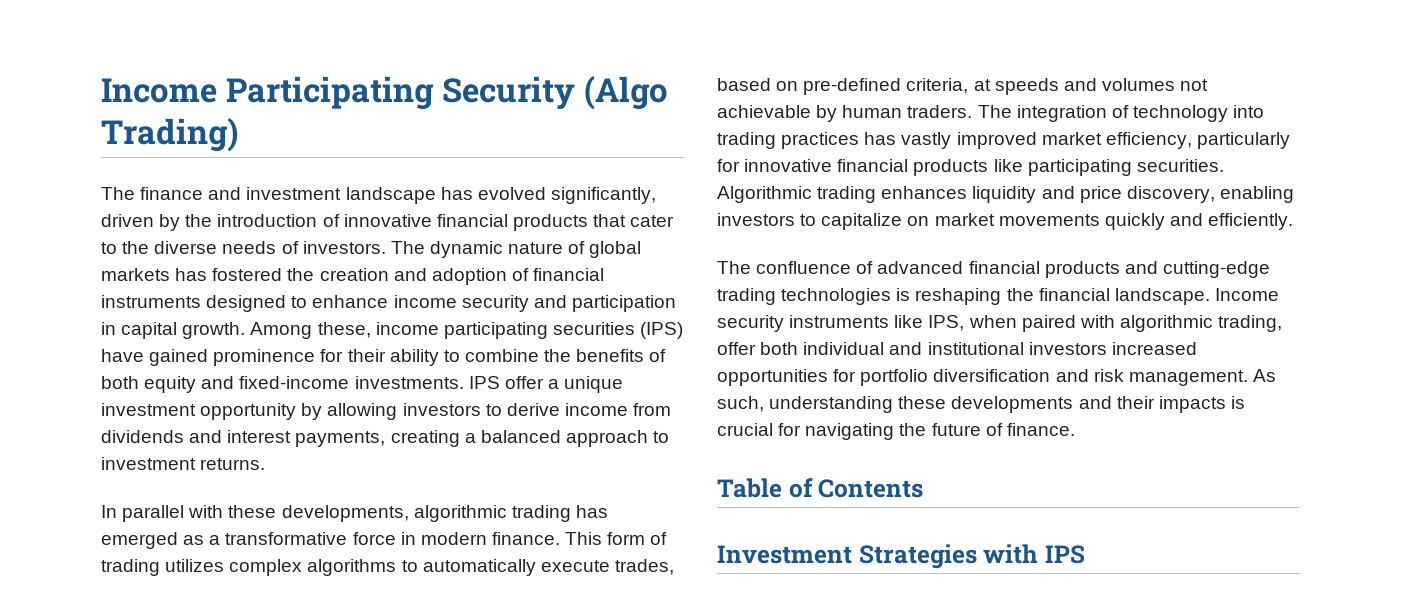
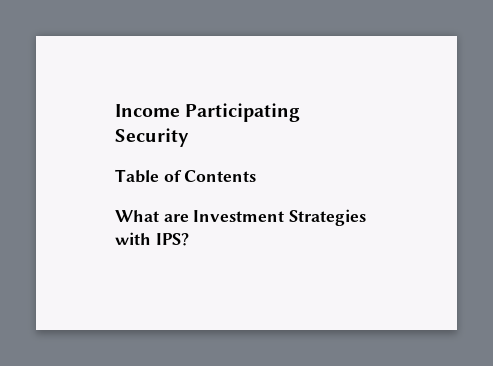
[583,76,668,110] [101,118,238,152] [101,187,656,204] [101,214,675,231] [101,241,642,258] [101,268,605,285] [101,295,676,312] [101,322,684,339] [101,349,667,366] [101,376,624,393] [101,403,672,420] [101,430,670,447] [101,457,266,470] [101,505,608,522] [101,532,668,549] [101,559,674,576] [717,78,1209,95] [717,105,1265,122] [717,132,1290,149] [717,159,1224,176] [717,186,1294,203] [717,213,1294,230] [717,261,1270,278] [717,288,1279,305] [717,315,1283,332] [717,342,1197,355] [717,369,1276,386] [717,396,1245,413] [717,423,1075,440] (Algo Trading) // The finance and investment landscape has evolved significantly, driven by the introduction of innovative financial products that cater to the diverse needs of investors. The dynamic nature of global markets has fostered the creation and adoption of financial instruments designed to enhance income security and participation in capital growth. Among these, income participating securities (IPS) have gained prominence for their ability to combine the benefits of both equity and fixed-income investments. IPS offer a unique investment opportunity by allowing investors to derive income from dividends and interest payments, creating a balanced approach to investment returns. // In parallel with these developments, algorithmic trading has emerged as a transformative force in modern finance. This form of trading utilizes complex algorithms to automatically execute trades, based on pre-defined criteria, at speeds and volumes not achievable by human traders. The integration of technology into trading practices has vastly improved market efficiency, particularly for innovative financial products like participating securities. Algorithmic trading enhances liquidity and price discovery, enabling investors to capitalize on market movements quickly and efficiently. // The confluence of advanced financial products and cutting-edge trading technologies is reshaping the financial landscape. Income security instruments like IPS, when paired with algorithmic trading, offer both individual and institutional investors increased opportunities for portfolio diversification and risk management. As such, understanding these developments and their impacts is crucial for navigating the future of finance. -> (189, 137) none
(924, 488) none -> [115,210,189,222] What are
[1044,545,1085,564] IPS -> [155,233,189,246] IPS?

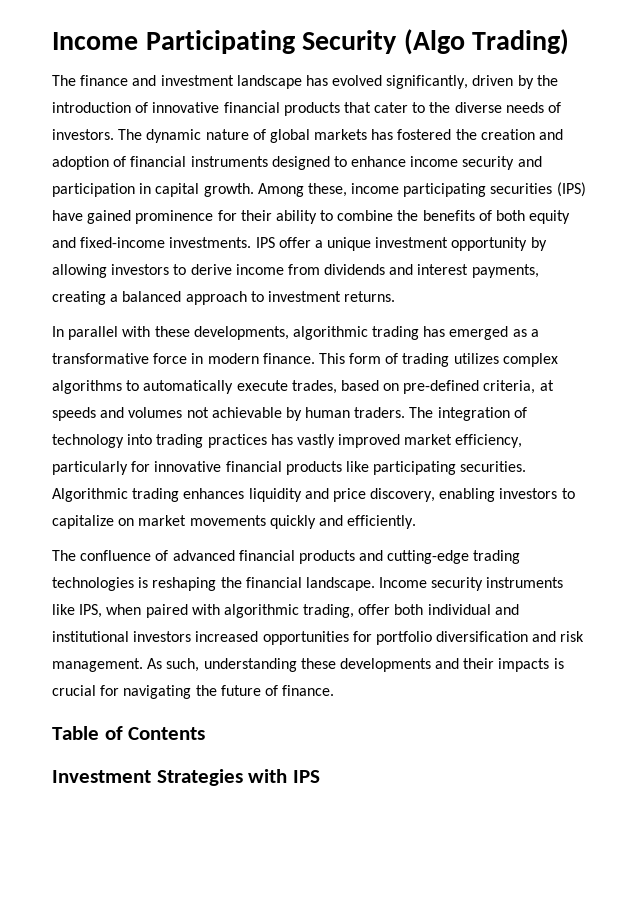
(189, 137) none -> [403,29,570,55] [52,75,558,89] [52,102,562,116] [52,129,564,143] [52,156,542,170] [52,182,586,197] [52,210,571,224] [52,237,547,251] [52,264,539,278] [52,291,396,305] [52,326,539,340] [52,353,558,367] [52,380,554,394] [52,407,527,421] [52,434,523,448] [52,461,527,475] [52,488,575,502] [52,515,417,529] [52,550,521,564] [52,577,564,591] [52,604,519,618] [52,631,585,645] [52,658,564,672] [52,685,335,699] (Algo Trading) // The finance and investment landscape has evolved significantly, driven by the introduction of innovative financial products that cater to the diverse needs of investors. The dynamic nature of global markets has fostered the creation and adoption of financial instruments designed to enhance income security and participation in capital growth. Among these, income participating securities (IPS) have gained prominence for their ability to combine the benefits of both equity and fixed-income investments. IPS offer a unique investment opportunity by allowing investors to derive income from dividends and interest payments, creating a balanced approach to investment returns. // In parallel with these developments, algorithmic trading has emerged as a transformative force in modern finance. This form of trading utilizes complex algorithms to automatically execute trades, based on pre-defined criteria, at speeds and volumes not achievable by human traders. The integration of technology into trading practices has vastly improved market efficiency, particularly for innovative financial products like participating securities. Algorithmic trading enhances liquidity and price discovery, enabling investors to capitalize on market movements quickly and efficiently. // The confluence of advanced financial products and cutting-edge trading technologies is reshaping the financial landscape. Income security instruments like IPS, when paired with algorithmic trading, offer both individual and institutional investors increased opportunities for portfolio diversification and risk management. As such, understanding these developments and their impacts is crucial for navigating the future of finance.
[115,210,189,222] What are -> (206, 733) none
[155,233,189,246] IPS? -> [293,770,321,783] IPS

